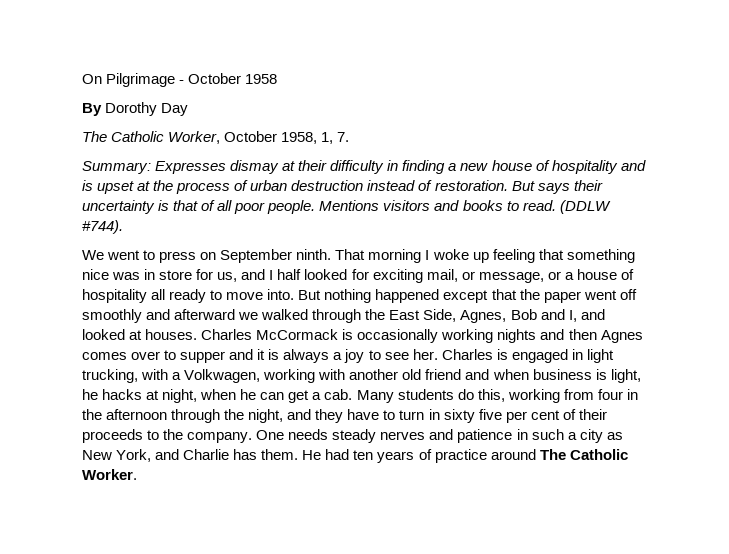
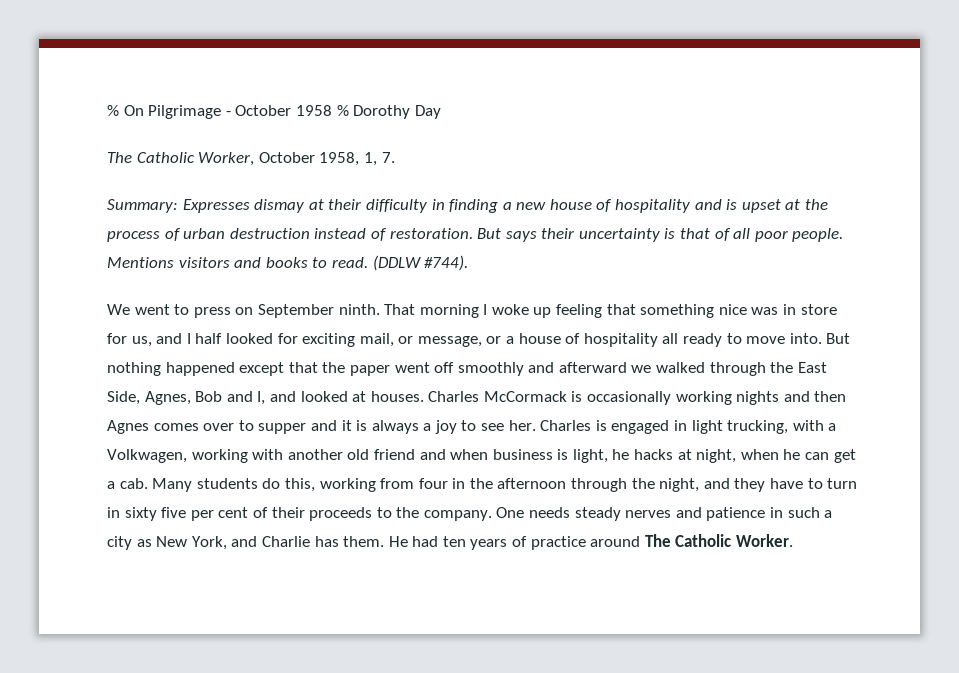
(82, 79) none -> [107,105,119,116] %
[82,103,102,116] // By -> [336,105,349,116] %

